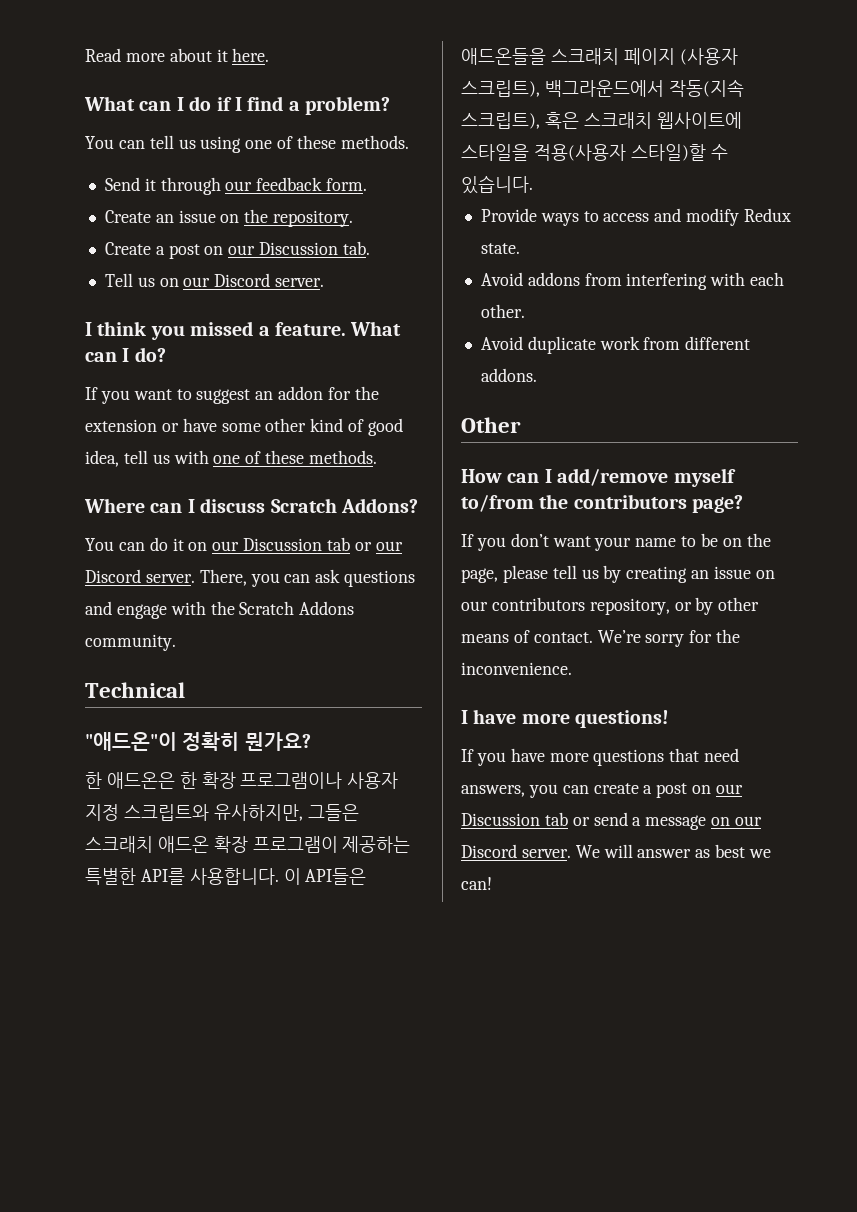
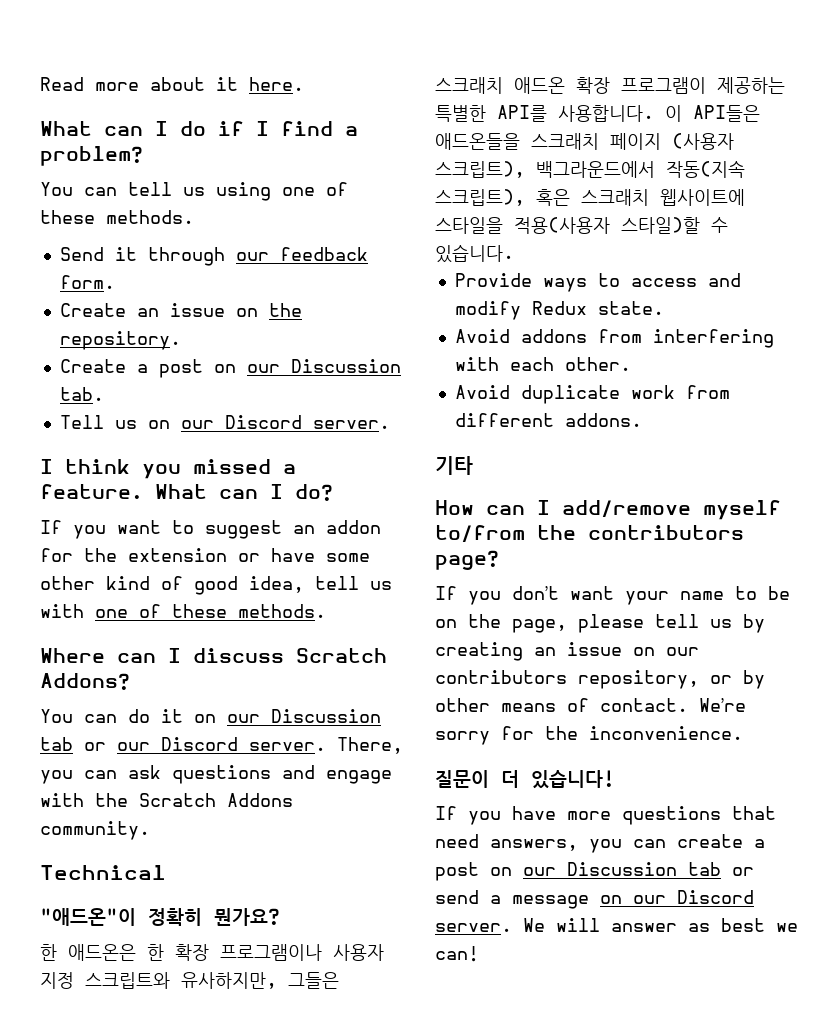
[461,417,521,433] Other -> [435,456,473,475] 기타
[461,709,670,728] I have more questions! -> [435,770,615,789] 질문이 더 있습니다!

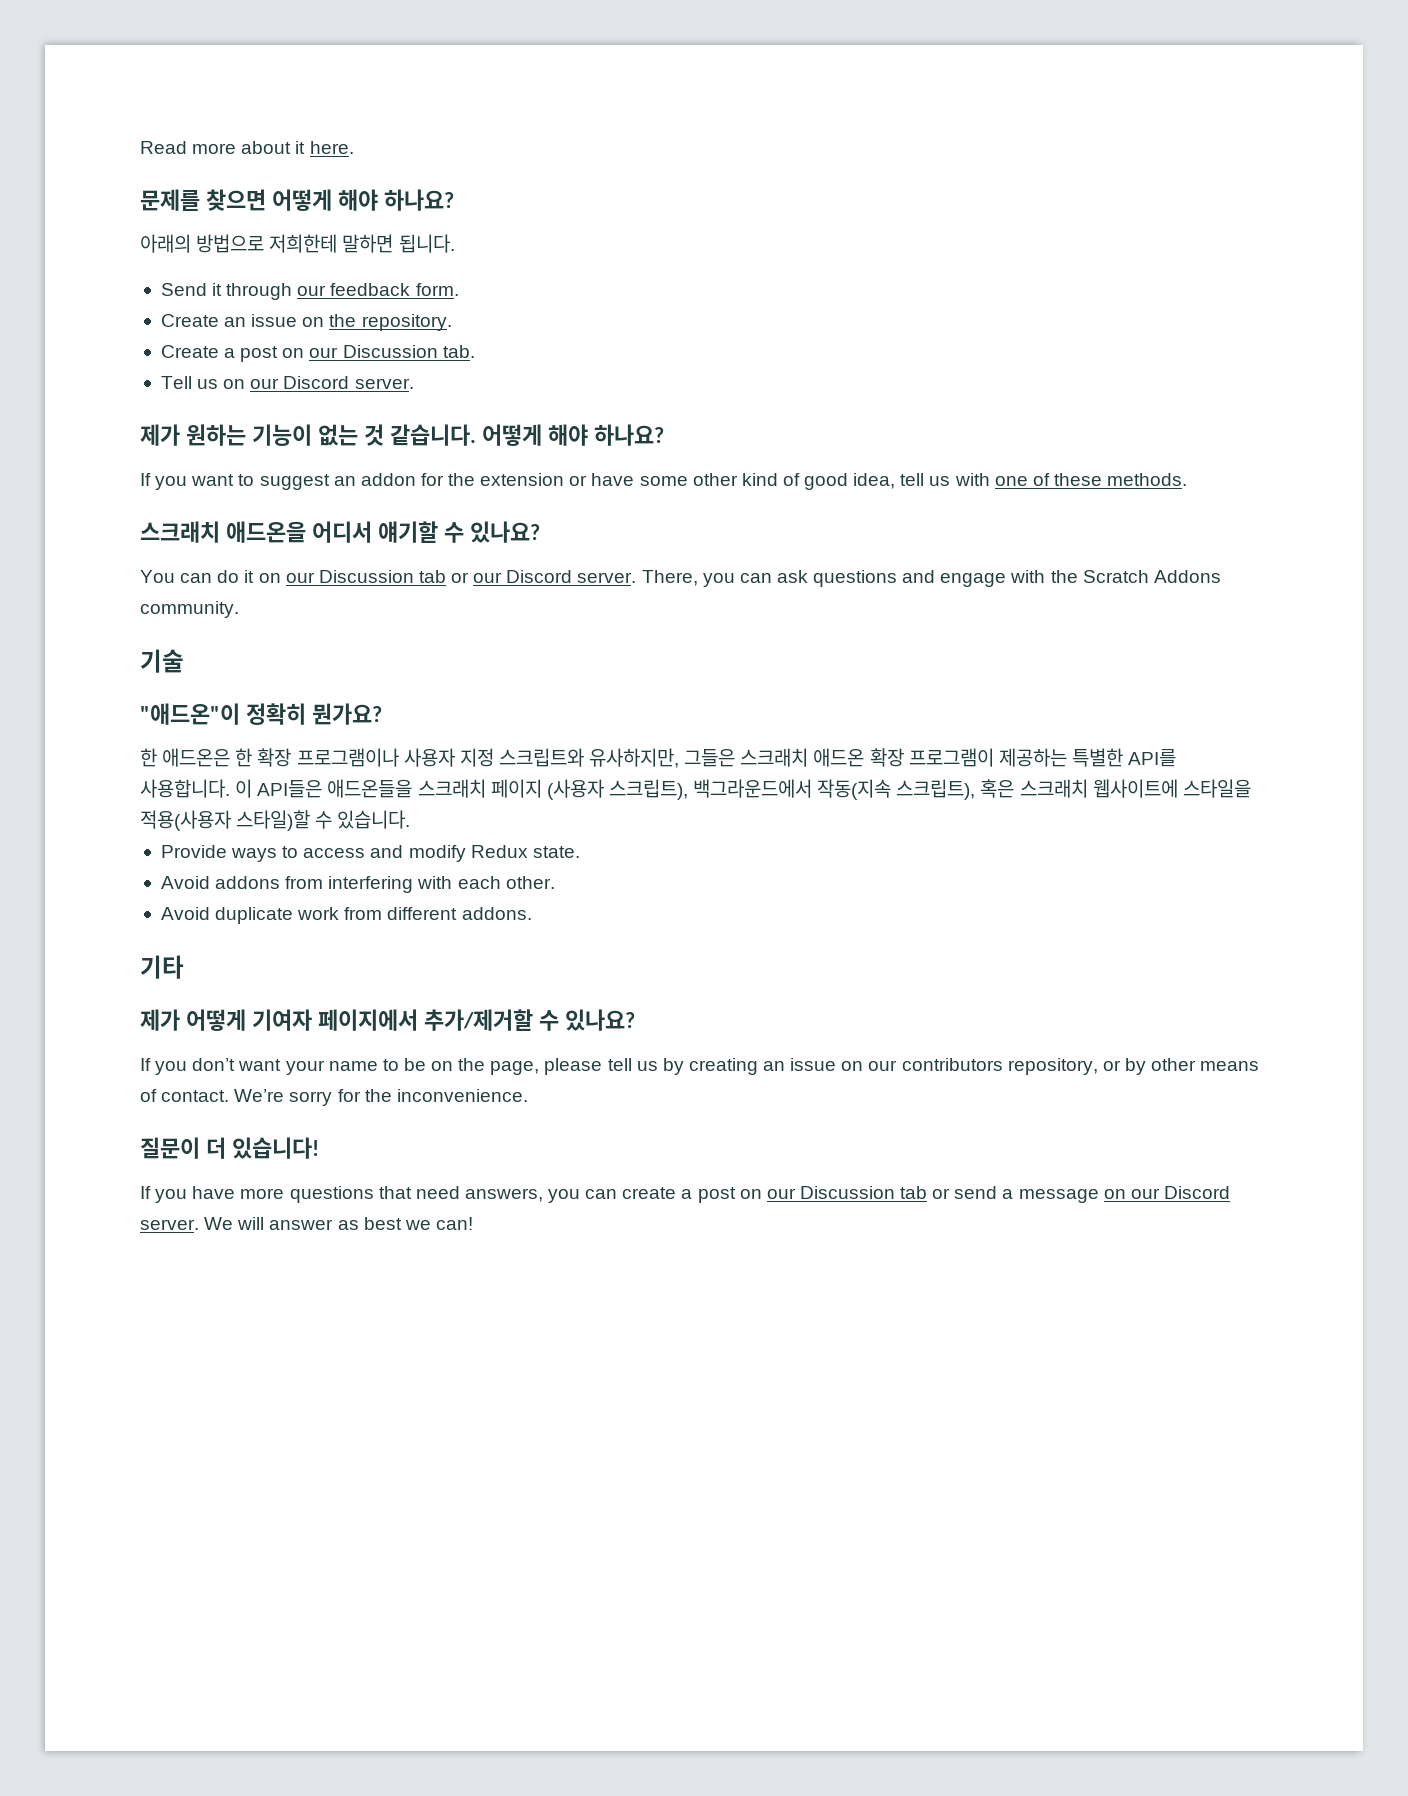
[40,121,358,136] [40,146,143,166] [40,182,348,201] [40,210,194,224] What can I do if I find a problem? // You can tell us using one of these methods. -> [140,189,454,211] [140,234,455,253] 문제를 찾으면 어떻게 해야 하나요? // 아래의 방법으로 저희한테 말하면 됩니다.
[40,459,296,479] [40,484,333,501] I think you missed a feature. What can I do? -> [140,424,664,446] 제가 원하는 기능이 없는 것 같습니다. 어떻게 해야 하나요?
[40,648,387,663] [40,673,130,690] Where can I discuss Scratch Addons? -> [140,521,540,543] 스크래치 애드온을 어디서 얘기할 수 있나요?
[40,865,166,880] Technical -> [140,649,184,673] 기술
[435,500,781,520] [435,525,744,542] [435,550,499,570] How can I add/remove myself to/from the contributors page? -> [140,1009,635,1031] 제가 어떻게 기여자 페이지에서 추가/제거할 수 있나요?

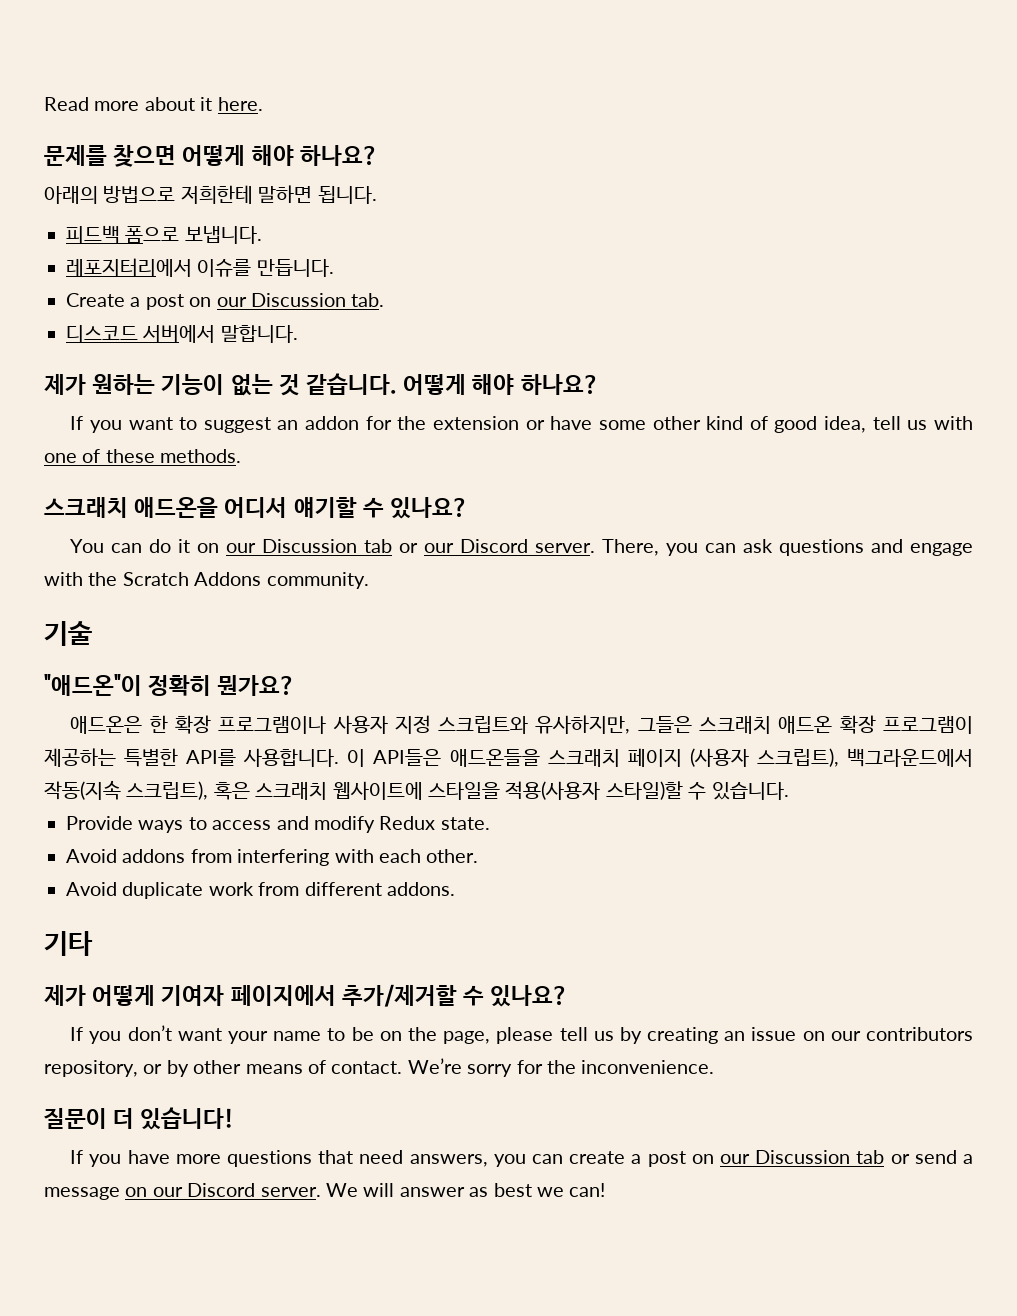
[160,283,459,300] [160,314,452,331] Send it through our feedback form. // Create an issue on the repository. -> [66,225,262,244] [66,258,334,277] 피드백 폼으로 보냅니다. // 레포지터리에서 이슈를 만듭니다.
[160,376,414,389] Tell us on our Discord server. -> [66,325,298,343] 디스코드 서버에서 말합니다.
[140,748,157,767] 한 -> (296, 685) none

